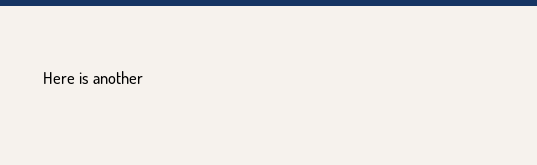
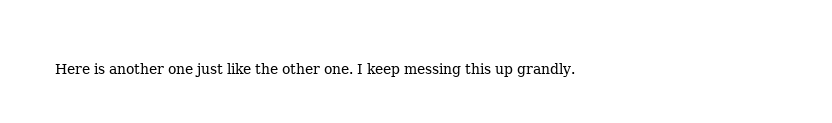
(143, 77) none -> [168,63,575,77] one just like the other one. I keep messing this up grandly.

